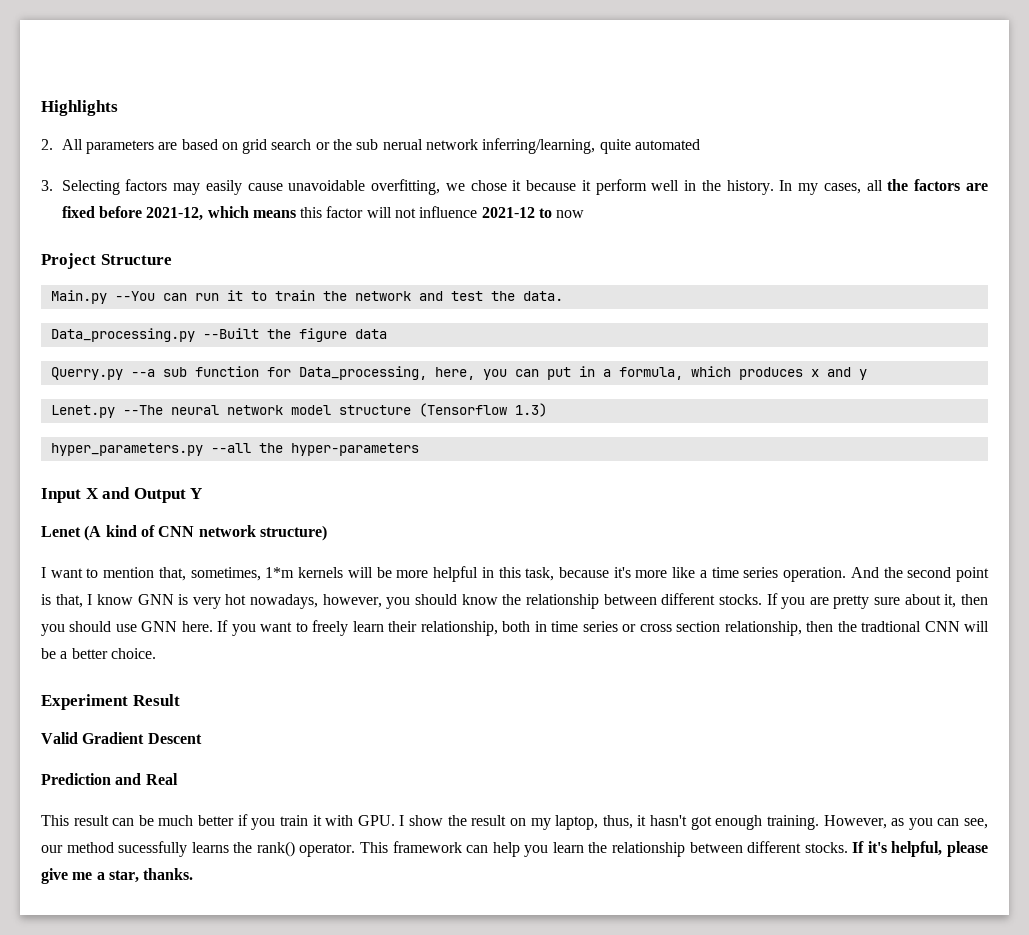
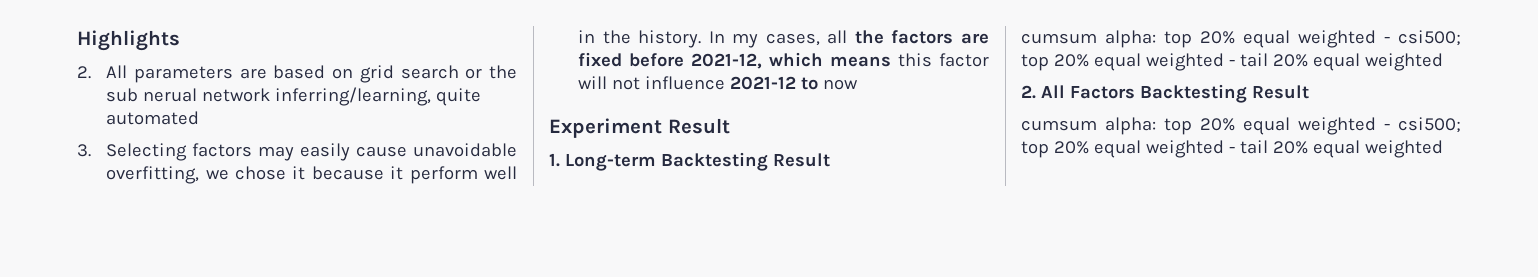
[41,253,172,269] [50,290,563,304] [50,328,387,342] [50,366,867,380] [50,403,547,418] [50,443,419,456] [41,487,203,503] [41,525,327,541] [41,566,990,582] [41,593,988,609] [41,620,990,636] [41,648,156,659] [41,694,180,710] [41,732,202,744] [41,773,178,785] [41,814,989,830] [41,841,988,857] [41,868,194,884] Project Structure // Main.py --You can run it to train the network and test the data. // Data_processing.py --Built the figure data // Querry.py --a sub function for Data_processing, here, you can put in a formula, which produces x and y // Lenet.py --The neural network model structure (Tensorflow 1.3) // hyper_parameters.py --all the hyper-parameters // Input X and Output Y // Lenet (A kind of CNN network structure) // I want to mention that, sometimes, 1*m kernels will be more helpful in this task, because it's more like a time series operation. And the second point is that, I know GNN is very hot nowadays, however, you should know the relationship between different stocks. If you are pretty sure about it, then you should use GNN here. If you want to freely learn their relationship, both in time series or cross section relationship, then the tradtional CNN will be a better choice. // Experiment Result // Valid Gradient Descent // Prediction and Real // This result can be much better if you train it with GPU. I show the result on my laptop, thus, it hasn't got enough training. However, as you can see, our method sucessfully learns the rank() operator. This framework can help you learn the relationship between different stocks. If it's helpful, please give me a star, thanks. -> [549,118,730,138] [549,152,830,171] [1021,30,1461,48] [1021,53,1443,71] [1021,84,1309,103] [1021,117,1461,135] [1021,140,1443,158] Experiment Result // 1. Long-term Backtesting Result // cumsum alpha: top 20% equal weighted - csi500; top 20% equal weighted - tail 20% equal weighted // 2. All Factors Backtesting Result // cumsum alpha: top 20% equal weighted - csi500; top 20% equal weighted - tail 20% equal weighted

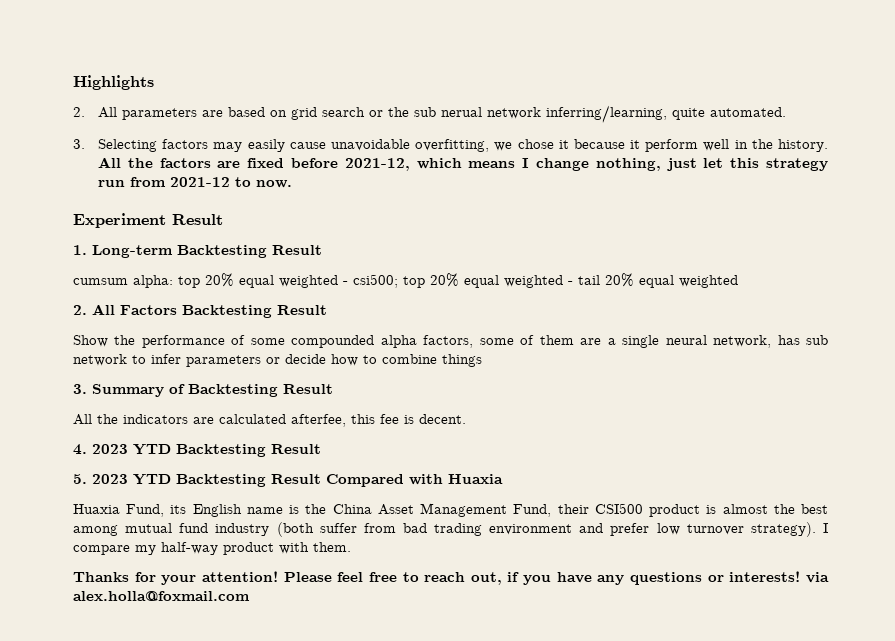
[106,111,200,125] automated -> [710,107,787,117] automated.
[708,30,848,48] In my cases, all -> [98,157,122,168] All
[898,53,989,67] [578,76,726,90] this factor will not influence -> [522,158,829,171] [98,177,167,187] I change nothing, just let this strategy run from
[823,79,859,90] now -> [256,180,293,188] now.
[1021,117,1461,135] [1021,140,1443,158] cumsum alpha: top 20% equal weighted - csi500; top 20% equal weighted - tail 20% equal weighted -> [73,335,829,348] [73,354,482,367] [73,384,333,397] [73,414,466,427] [73,444,321,457] [73,474,503,487] [73,503,829,517] [73,522,828,537] [73,542,351,555] [73,571,829,585] [73,591,250,601] Show the performance of some compounded alpha factors, some of them are a single neural network, has sub network to infer parameters or decide how to combine things // 3. Summary of Backtesting Result // All the indicators are calculated afterfee, this fee is decent. // 4. 2023 YTD Backtesting Result // 5. 2023 YTD Backtesting Result Compared with Huaxia // Huaxia Fund, its English name is the China Asset Management Fund, their CSI500 product is almost the best among mutual fund industry (both suffer from bad trading environment and prefer low turnover strategy). I compare my half-way product with them. // Thanks for your attention! Please feel free to reach out, if you have any questions or interests! via alex.holla@foxmail.com

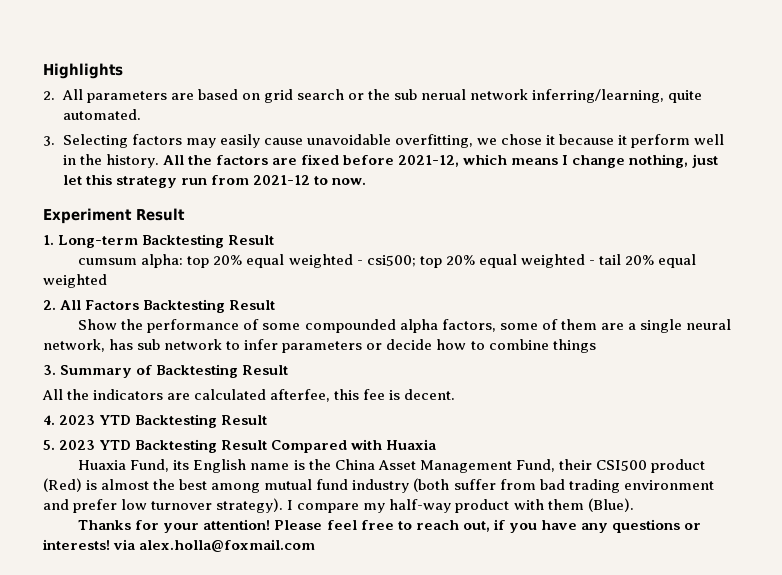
(701, 510) none -> [43,478,82,492] (Red)
[313,542,351,552] them. -> [547,498,634,512] them (Blue).

